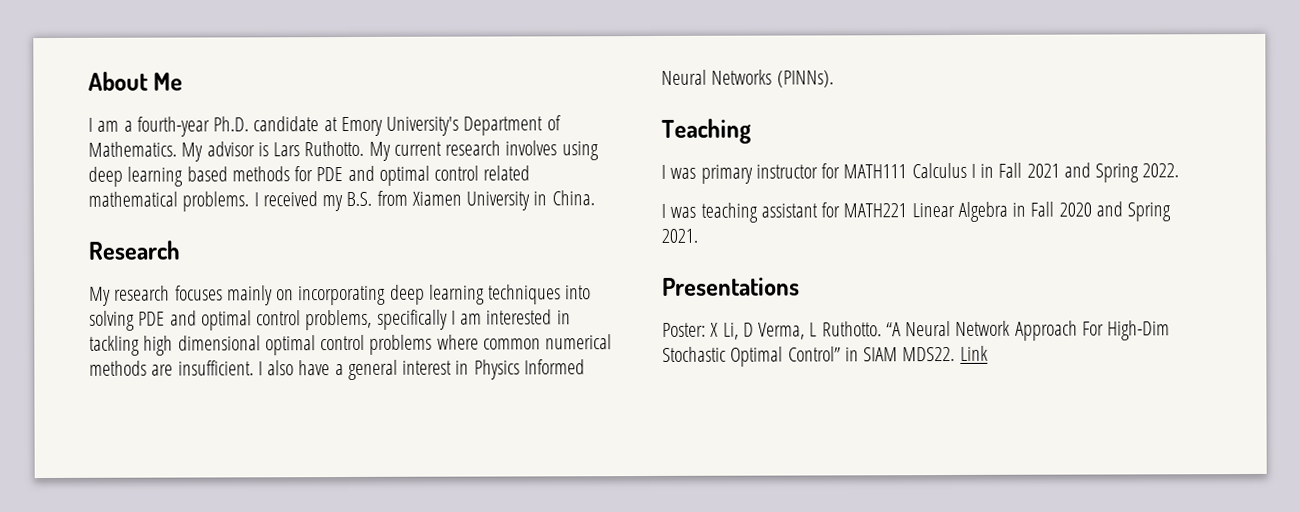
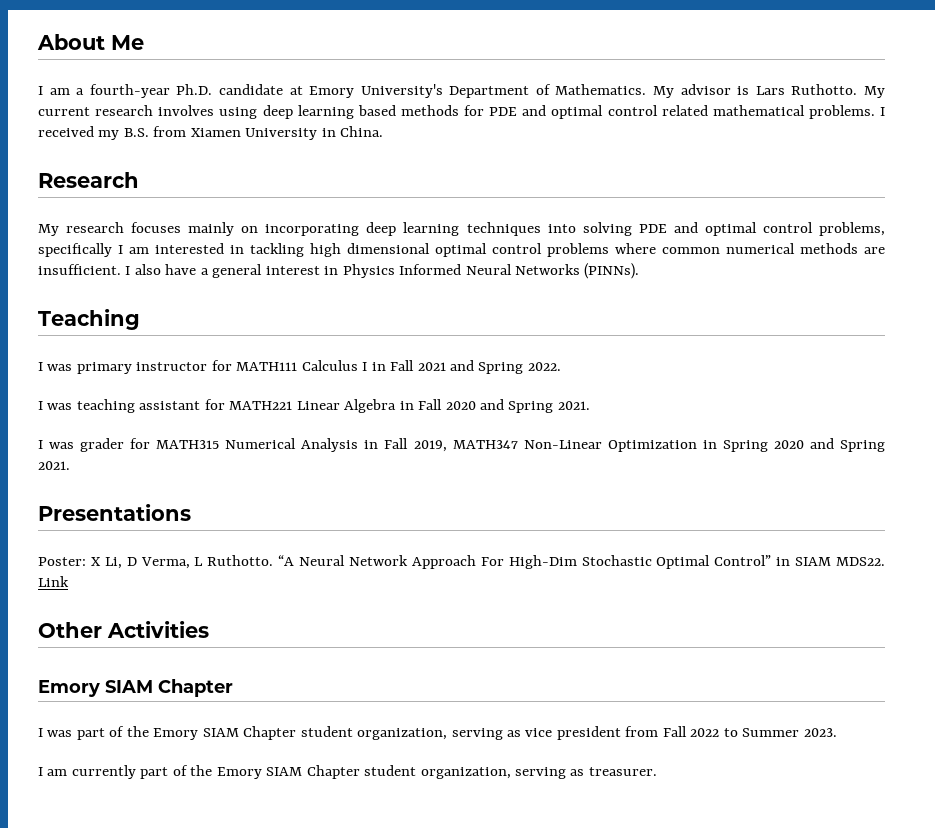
(698, 235) none -> [38,438,885,452] [38,461,70,470] // I was grader for MATH315 Numerical Analysis in Fall 2019, MATH347 Non-Linear Optimization in Spring 2020 and Spring 2021.
(988, 353) none -> [38,621,209,638] [38,679,233,697] [38,726,837,740] [38,765,657,779] // Other Activities // Emory SIAM Chapter // I was part of the Emory SIAM Chapter student organization, serving as vice president from Fall 2022 to Summer 2023. // I am currently part of the Emory SIAM Chapter student organization, serving as treasurer.

